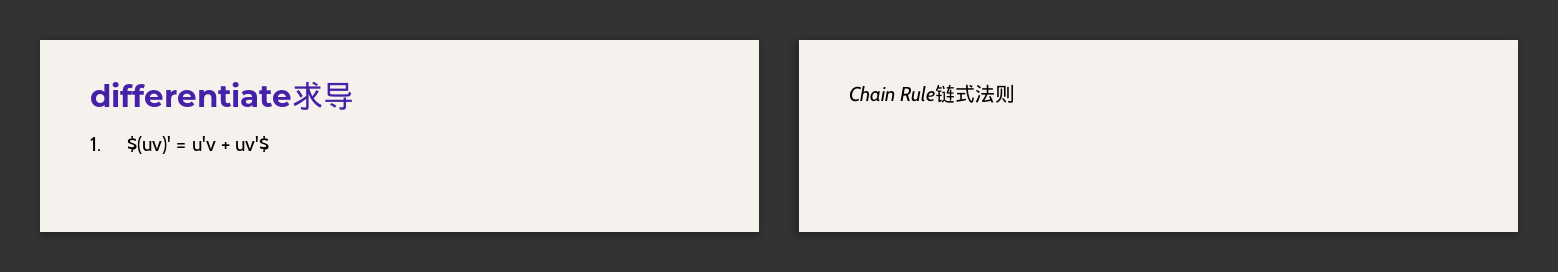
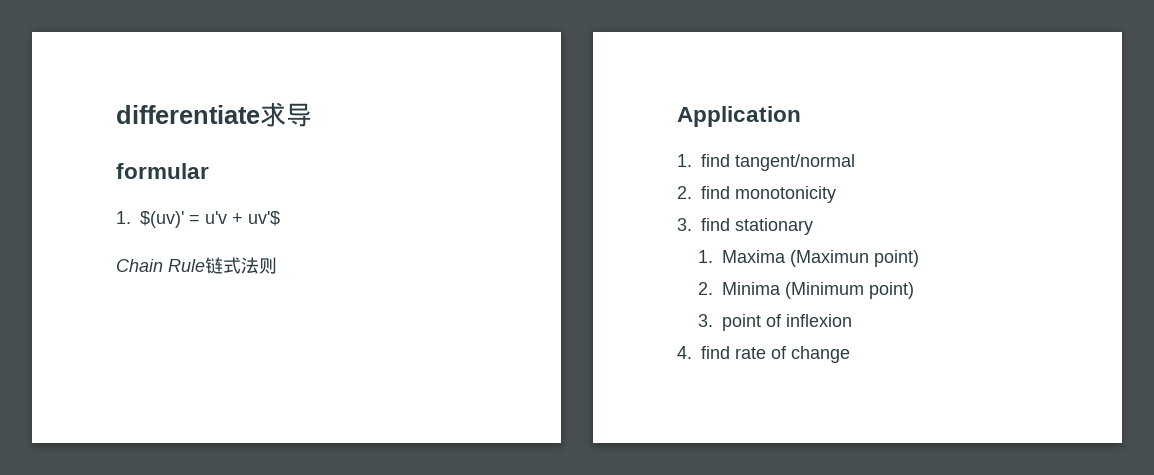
(354, 96) none -> [116,163,209,179] // formular
(1016, 93) none -> [677,106,801,127] [677,154,855,171] [677,186,836,203] [677,218,813,235] [697,250,919,267] [697,282,914,299] [697,314,852,331] [677,346,850,363] // Application // 1. find tangent/normal // 2. find monotonicity // 3. find stationary // 1. Maxima (Maximun point) // 2. Minima (Minimum point) // 3. point of inflexion // 4. find rate of change

